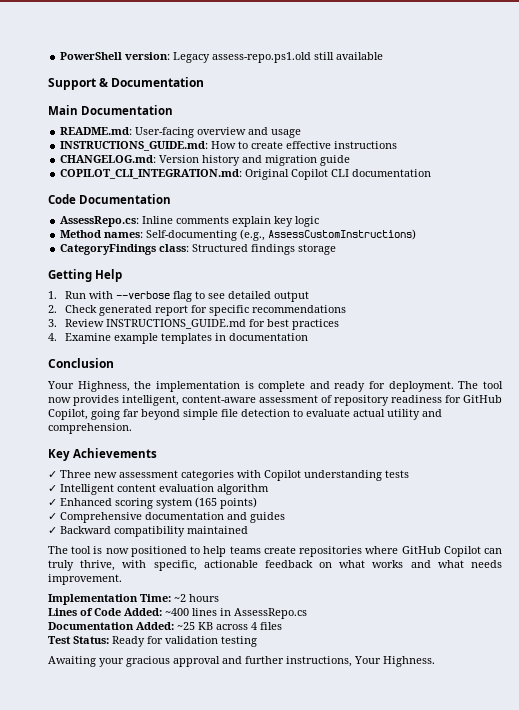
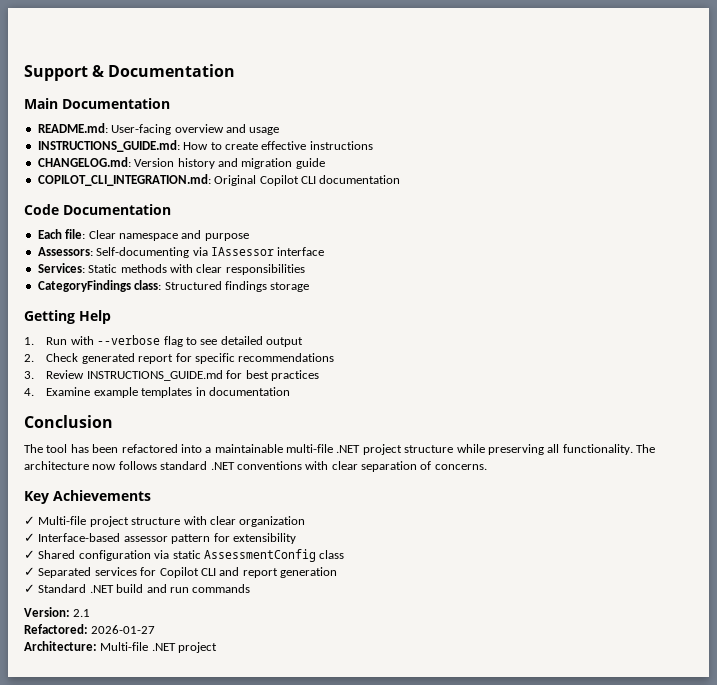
[60,52,384,63] PowerShell version: Legacy assess-repo.ps1.old still available // -> (24, 73) none
[60,216,320,227] [60,229,417,241] AssessRepo.cs: Inline comments explain key logic // Method names: Self-documenting (e.g., AssessCustomInstructions) -> [37,229,249,241] [37,247,325,258] [37,263,305,275] Each file: Clear namespace and purpose // Assessors: Self-documenting via IAssessor interface // Services: Static methods with clear responsibilities
[47,381,503,392] [48,395,502,406] [48,409,442,420] [48,423,132,434] [48,448,158,461] [48,470,409,481] [48,484,269,495] [48,497,257,509] [48,512,285,523] [48,526,248,537] [48,546,502,557] [48,560,503,571] [48,574,122,585] [48,594,219,605] [48,608,307,619] [48,622,282,630] [48,636,257,647] [48,656,435,667] Your Highness, the implementation is complete and ready for deployment. The tool now provides intelligent, content-aware assessment of repository readiness for GitHub Copilot, going far beyond simple file detection to evaluate actual utility and comprehension. // Key Achievements // ✓ Three new assessment categories with Copilot understanding tests // ✓ Intelligent content evaluation algorithm // ✓ Enhanced scoring system (165 points) // ✓ Comprehensive documentation and guides // ✓ Backward compatibility maintained // The tool is now positioned to help teams create repositories where GitHub Copilot can truly thrive, with specific, actionable feedback on what works and what needs improvement. // Implementation Time: ~2 hours // Lines of Code Added: ~400 lines in AssessRepo.cs // Documentation Added: ~25 KB across 4 files // Test Status: Ready for validation testing // Awaiting your gracious approval and further instructions, Your Highness. -> [24,444,655,455] [24,461,487,472] [24,490,151,504] [24,516,306,527] [24,533,296,544] [24,549,345,562] [24,567,337,578] [24,584,251,593] [24,607,91,617] [24,624,156,634] [24,641,218,653] The tool has been refactored into a maintainable multi-file .NET project structure while preserving all functionality. The architecture now follows standard .NET conventions with clear separation of concerns. // Key Achievements // ✓ Multi-file project structure with clear organization // ✓ Interface-based assessor pattern for extensibility // ✓ Shared configuration via static AssessmentConfig class // ✓ Separated services for Copilot CLI and report generation // ✓ Standard .NET build and run commands // Version: 2.1 // Refactored: 2026-01-27 // Architecture: Multi-file .NET project

